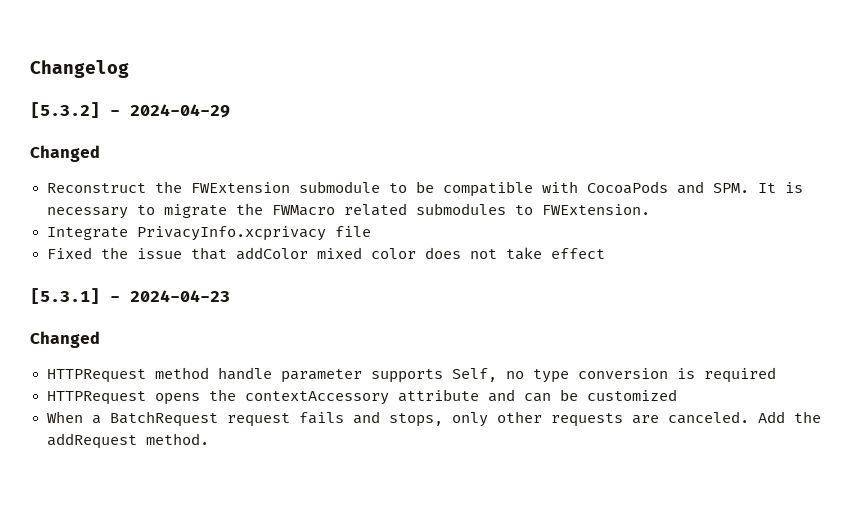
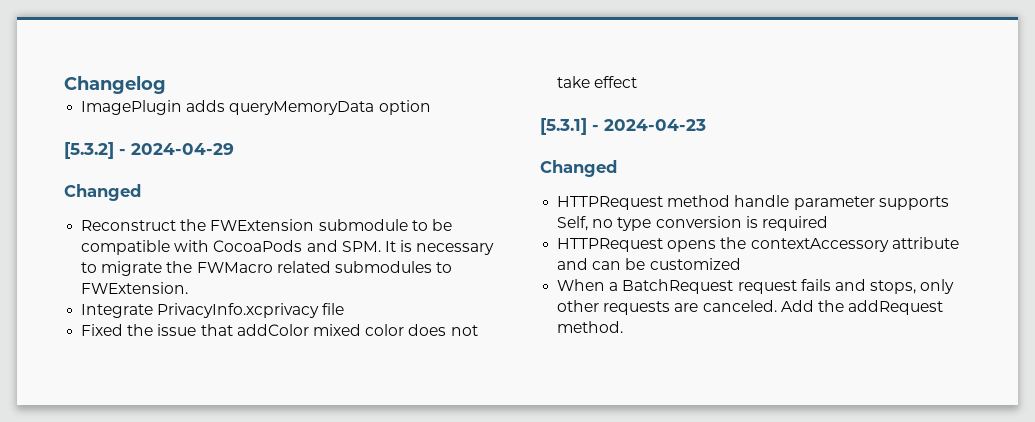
(129, 69) none -> [81,100,431,115] // ImagePlugin adds queryMemoryData option

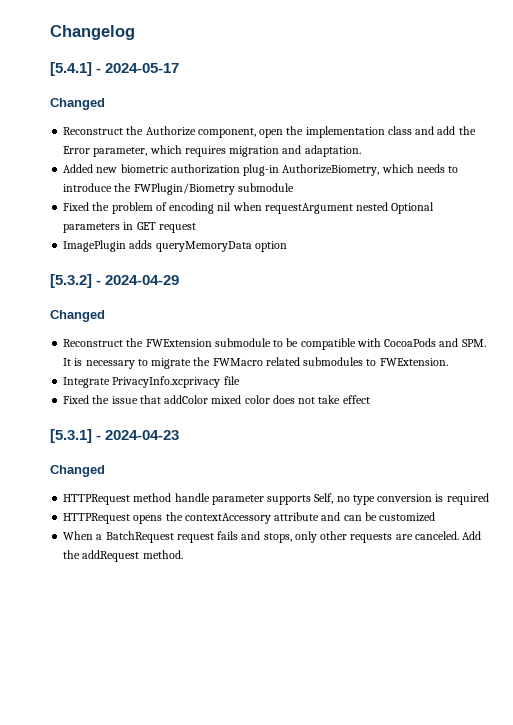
(166, 85) none -> [50,62,180,76] [50,98,105,110] [63,126,476,138] [63,145,361,157] [63,164,459,176] [63,183,294,195] [63,202,435,214] [63,222,196,233] // [5.4.1] - 2024-05-17 // Changed // Reconstruct the Authorize component, open the implementation class and add the Error parameter, which requires migration and adaptation. // Added new biometric authorization plug-in AuthorizeBiometry, which needs to introduce the FWPlugin/Biometry submodule // Fixed the problem of encoding nil when requestArgument nested Optional parameters in GET request

